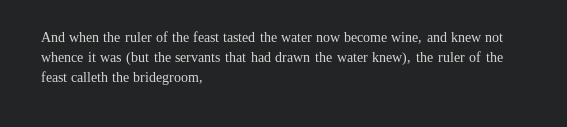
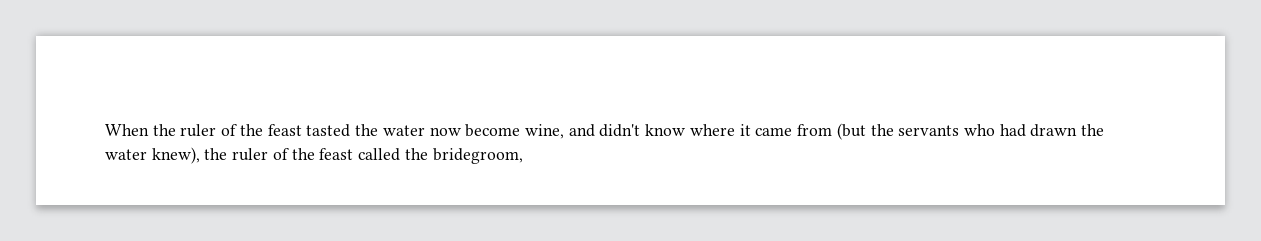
[41,32,100,42] And when -> [105,124,149,136] When
[450,32,503,42] [41,52,122,62] knew not whence it was -> [599,124,833,137] didn't know where it came from
[225,52,246,62] that -> [963,124,995,136] who
[71,72,108,82] calleth -> [358,148,401,161] called

